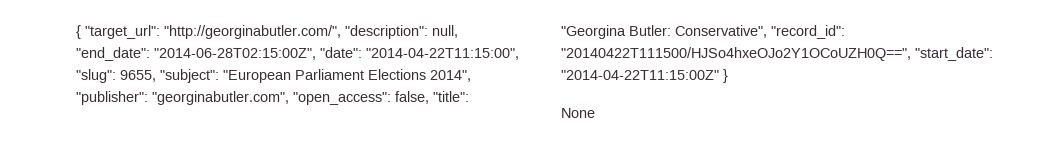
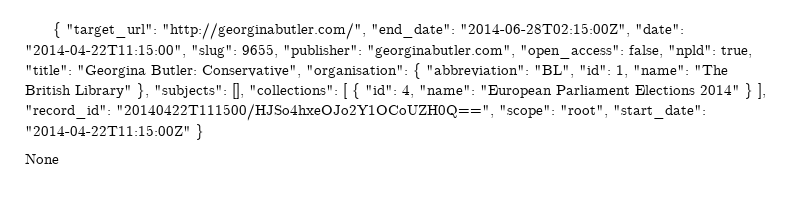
[345,25,458,39] "description": null, -> (367, 31) none
[160,69,471,83] "subject": "European Parliament Elections 2014", -> (278, 51) none
(429, 97) none -> [668,45,752,58] "npld": true,
[771,25,845,39] [561,47,911,61] "record_id": "20140422T111500/HJSo4hxeOJo2Y1OCoUZH0Q==", -> [306,63,728,79] [25,83,766,99] [25,103,608,121] "organisation": { "abbreviation": "BL", "id": 1, "name": "The British Library" }, "subjects": [], "collections": [ { "id": 4, "name": "European Parliament Elections 2014" } ], "record_id": "20140422T111500/HJSo4hxeOJo2Y1OCoUZH0Q==", "scope": "root",

